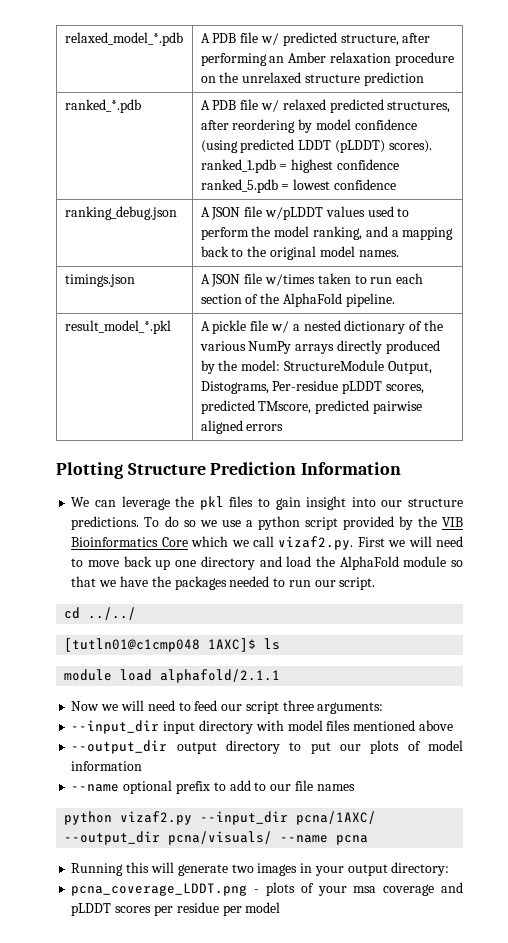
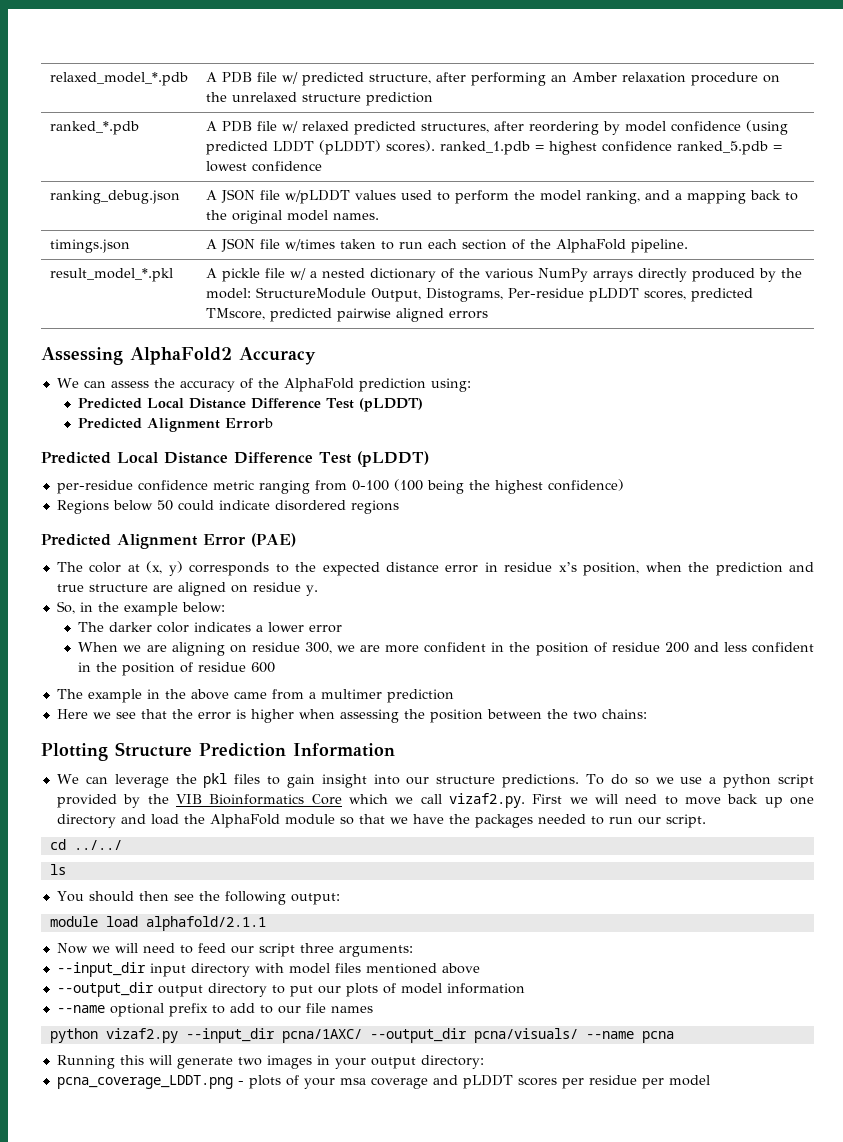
(284, 427) none -> [41,347,316,365] [56,378,471,392] [78,398,424,412] [78,418,274,432] [41,451,429,467] [56,479,624,494] [56,500,399,514] [41,533,296,549] [56,561,814,576] [56,582,318,596] [56,601,225,616] [78,622,343,633] [78,642,814,656] [78,662,276,676] [56,689,454,703] [56,709,647,723] // Assessing AlphaFold2 Accuracy // We can assess the accuracy of the AlphaFold prediction using: // Predicted Local Distance Difference Test (pLDDT) // Predicted Alignment Errorb // Predicted Local Distance Difference Test (pLDDT) // per-residue confidence metric ranging from 0-100 (100 being the highest confidence) // Regions below 50 could indicate disordered regions // Predicted Alignment Error (PAE) // The color at (x, y) corresponds to the expected distance error in residue x’s position, when the prediction and true structure are aligned on residue y. // So, in the example below: // The darker color indicates a lower error // When we are aligning on residue 300, we are more confident in the position of residue 200 and less confident in the position of residue 600 // The example in the above came from a multimer prediction // Here we see that the error is higher when assessing the position between the two chains:
[64,638,257,652] [tutln01@c1cmp048 1AXC]$ -> (122, 845) none
(281, 644) none -> [56,891,340,905] // You should then see the following output:

